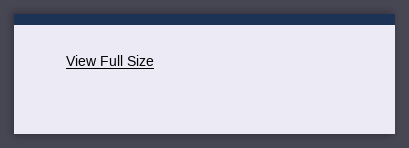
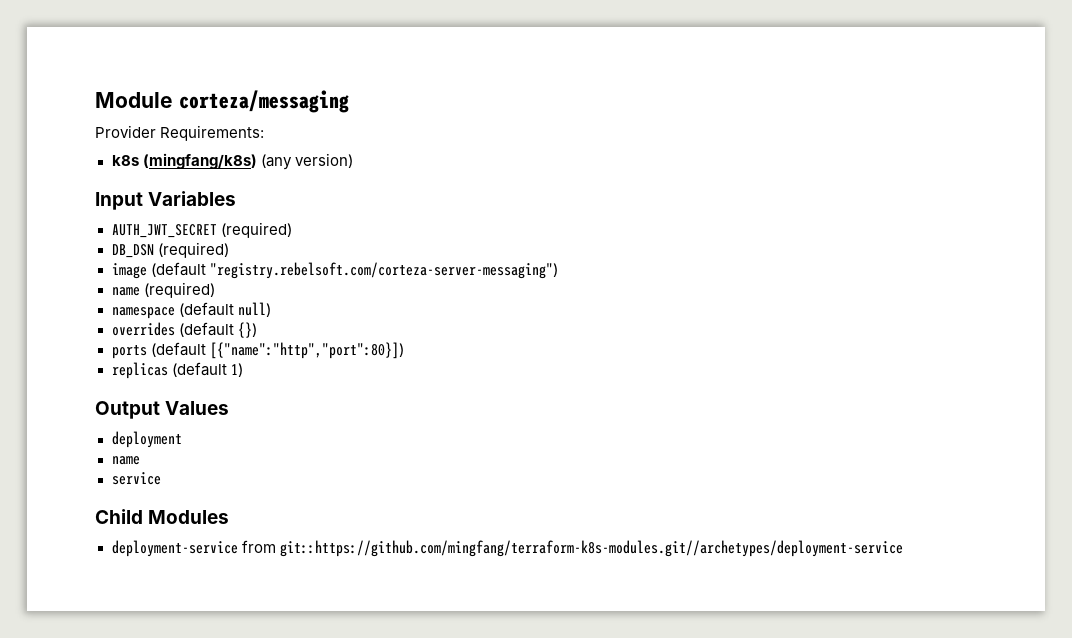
[66,55,154,66] View Full Size -> [95,90,349,113] [95,125,265,141] [111,153,353,170] [95,191,237,210] [111,222,292,238] [111,242,229,258] [111,262,558,279] [111,282,215,298] [111,302,271,319] [111,322,257,338] [111,342,404,359] [111,362,243,379] [95,401,230,419] [111,431,182,448] [111,456,140,465] [111,472,161,485] [95,509,230,524] [111,540,903,557] Module corteza/messaging // Provider Requirements: // k8s (mingfang/k8s) (any version) // Input Variables // AUTH_JWT_SECRET (required) // DB_DSN (required) // image (default "registry.rebelsoft.com/corteza-server-messaging") // name (required) // namespace (default null) // overrides (default {}) // ports (default [{"name":"http","port":80}]) // replicas (default 1) // Output Values // deployment // name // service // Child Modules // deployment-service from git::https://github.com/mingfang/terraform-k8s-modules.git//archetypes/deployment-service

